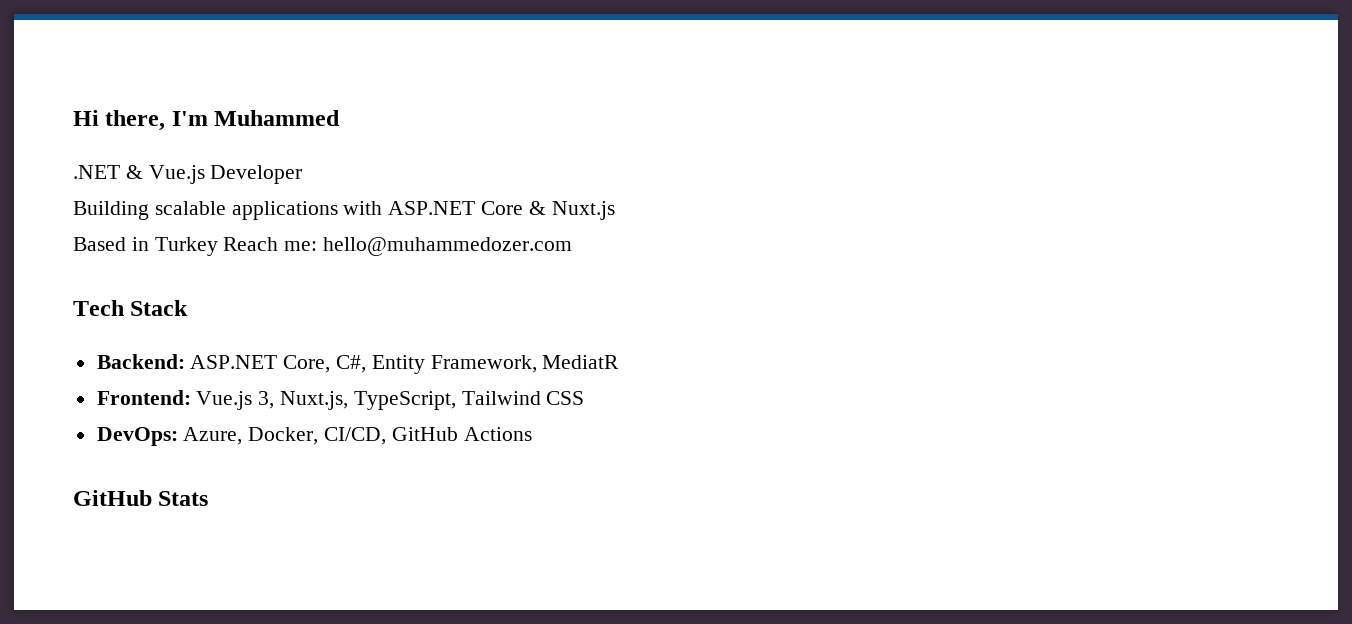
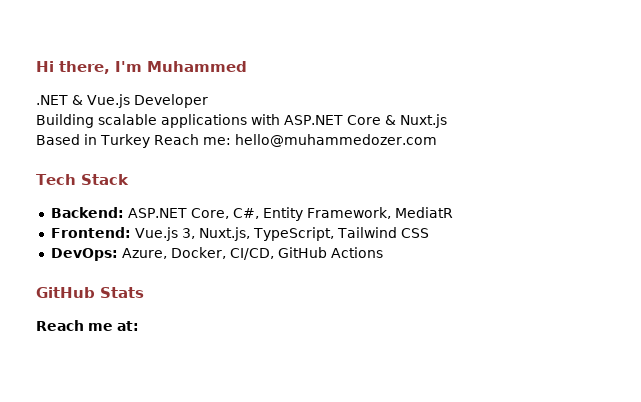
(209, 498) none -> [36,320,139,331] // Reach me at:

